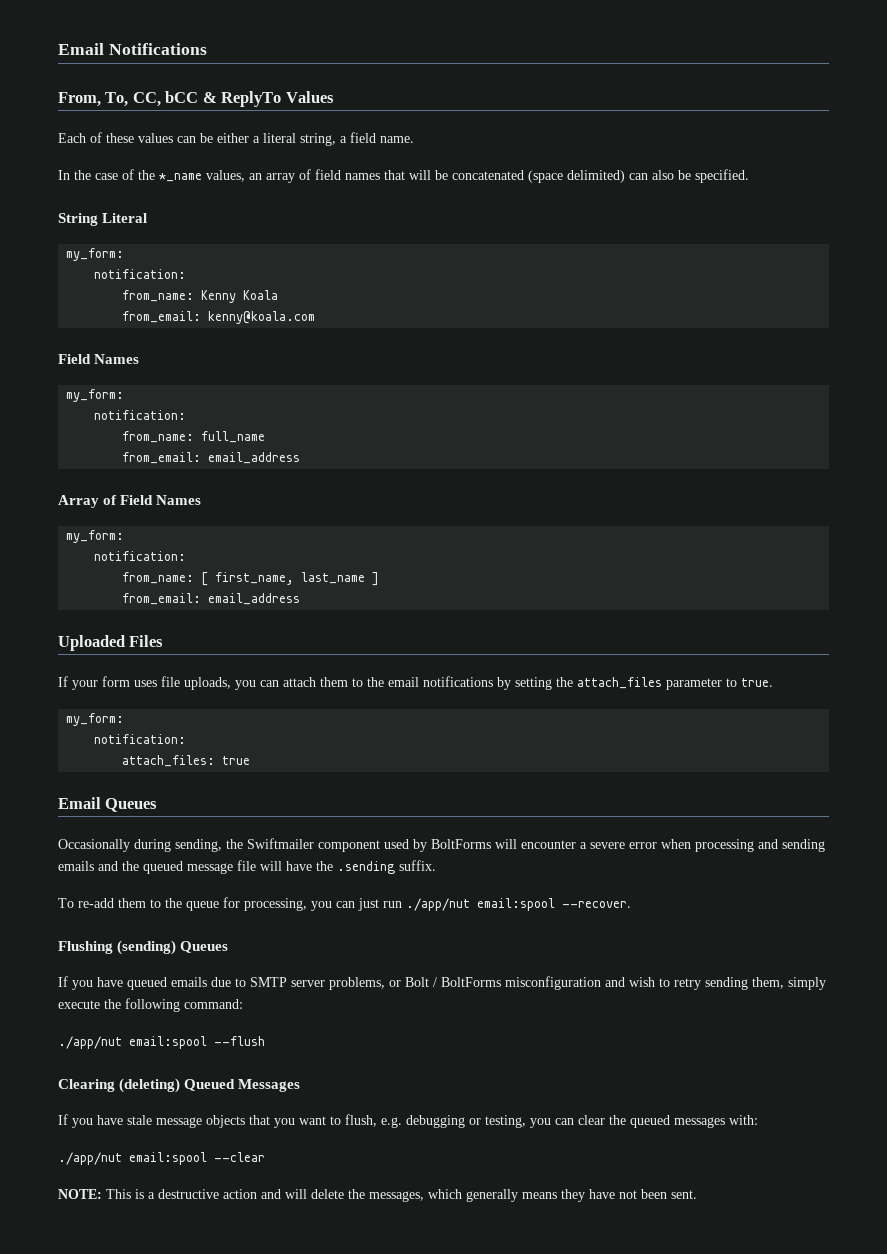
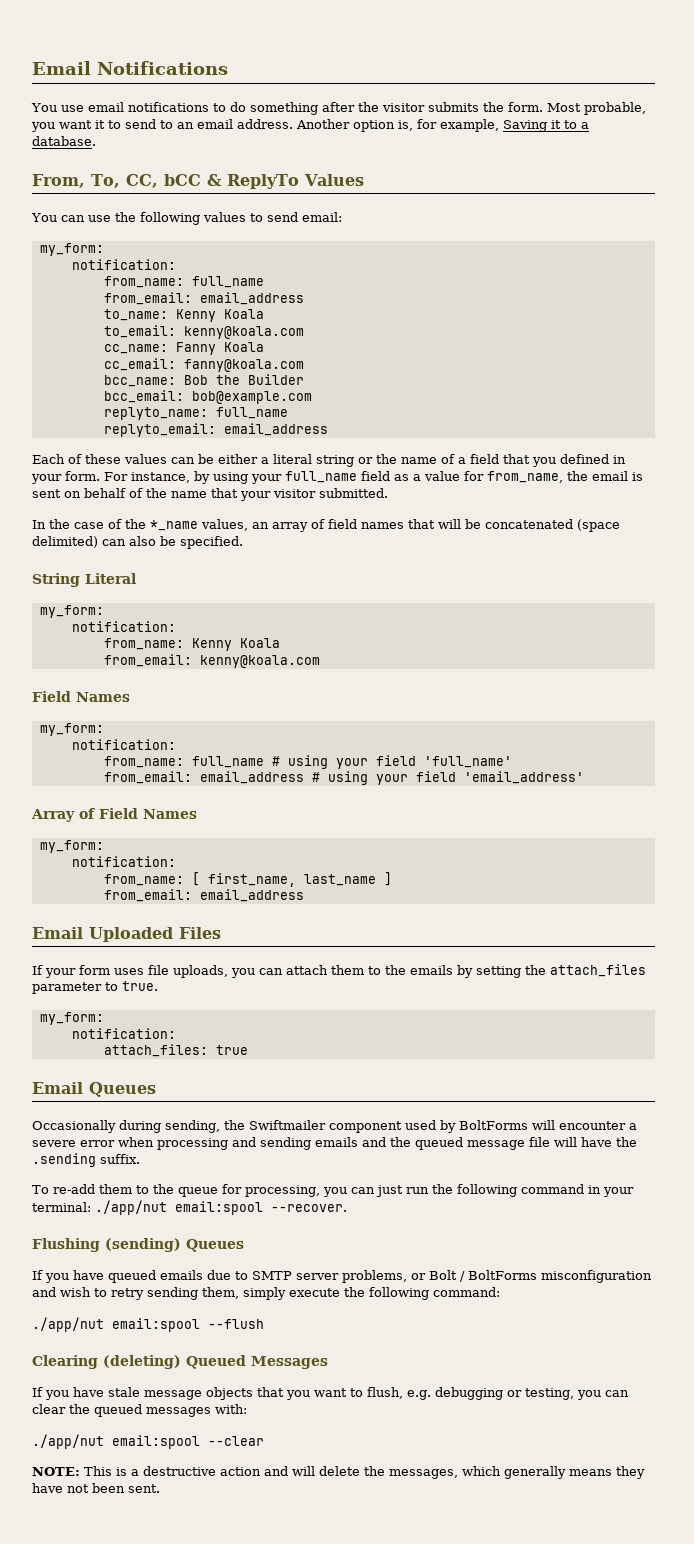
(207, 49) none -> [31,102,646,115] [31,119,589,132] [32,136,96,146] // You use email notifications to do something after the visitor submits the form. Most probable, you want it to send to an email address. Another option is, for example, Saving it to a database.
(334, 97) none -> [31,212,342,225] [39,243,104,256] [71,259,176,270] [103,276,264,288] [103,292,304,305] [103,309,264,322] [103,325,304,339] [103,342,264,355] [103,358,304,372] [103,374,304,387] [103,390,312,404] [103,407,288,420] [103,423,328,437] // You can use the following values to send email: // my_form: // notification: // from_name: full_name // from_email: email_address // to_name: Kenny Koala // to_email: kenny@koala.com // cc_name: Fanny Koala // cc_email: fanny@koala.com // bcc_name: Bob the Builder // bcc_email: bob@example.com // replyto_name: full_name // replyto_email: email_address
[300,132,414,146] string, a field name. -> [316,454,626,467] [31,471,643,484] [32,488,388,501] string or the name of a field that you defined in your form. For instance, by using your full_name field as a value for from_name, the email is sent on behalf of the name that your visitor submitted.
[122,452,301,464] // from_email: email_address -> [271,755,512,769] [103,771,584,785] # using your field 'full_name' // from_email: email_address # using your field 'email_address'
(301, 599) none -> [32,927,83,939] Email
[388,676,493,687] email notifications -> [410,965,453,975] emails
(402, 904) none -> [432,1184,634,1197] [32,1202,91,1212] the following command in your terminal:

